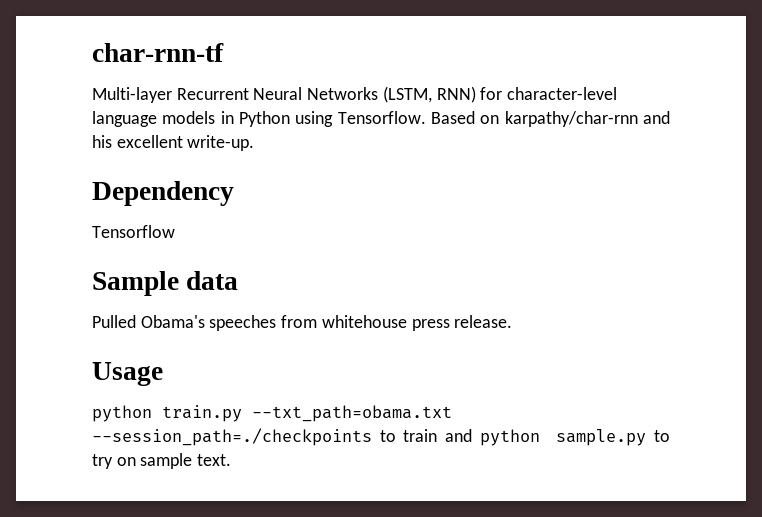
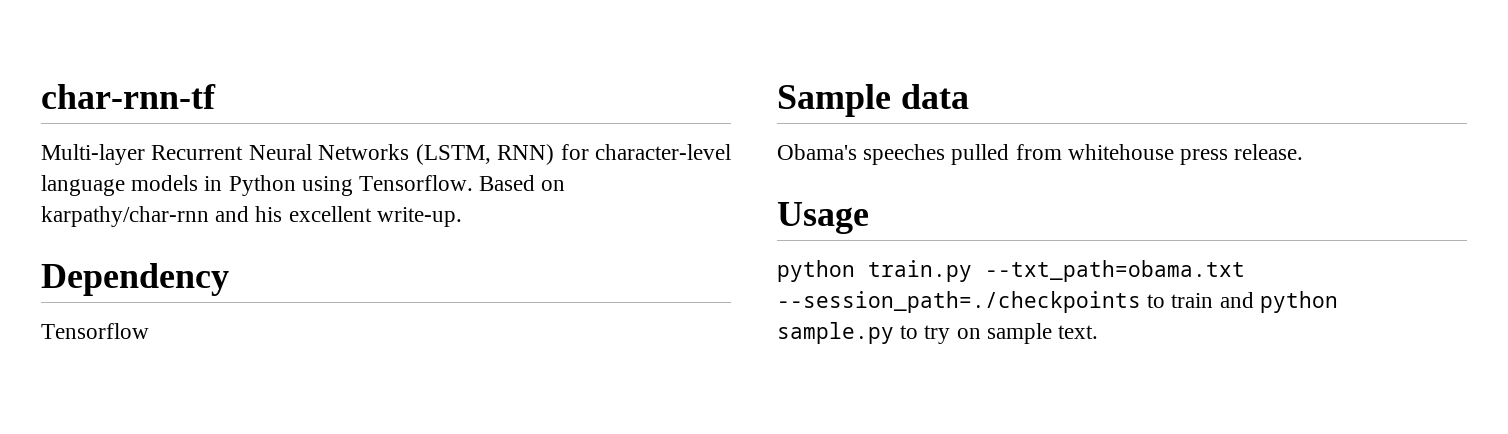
[92,315,136,328] Pulled -> (969, 96) none
(277, 323) none -> [951,144,1010,165] pulled

